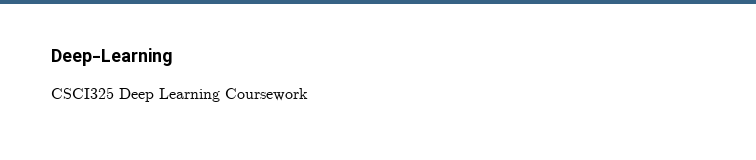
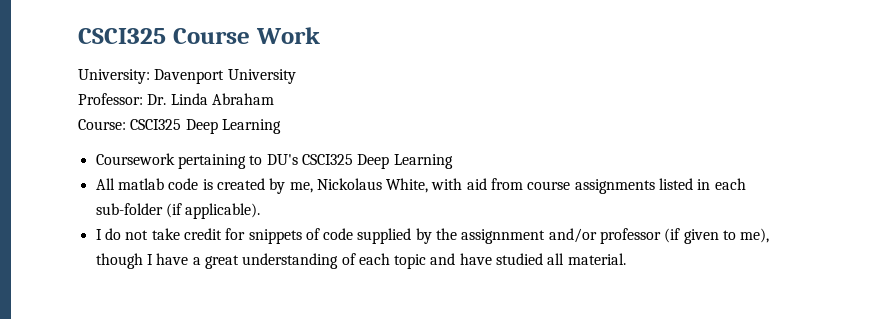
[51,48,173,66] [51,87,308,102] Deep-Learning // CSCI325 Deep Learning Coursework -> [78,27,320,44] [78,69,296,84] [78,93,274,105] [78,119,281,134] [95,153,453,169] [95,178,746,194] [95,203,261,219] [95,228,770,244] [95,253,626,269] CSCI325 Course Work // University: Davenport University // Professor: Dr. Linda Abraham // Course: CSCI325 Deep Learning // Coursework pertaining to DU's CSCI325 Deep Learning // All matlab code is created by me, Nickolaus White, with aid from course assignments listed in each sub-folder (if applicable). // I do not take credit for snippets of code supplied by the assignnment and/or professor (if given to me), though I have a great understanding of each topic and have studied all material.

